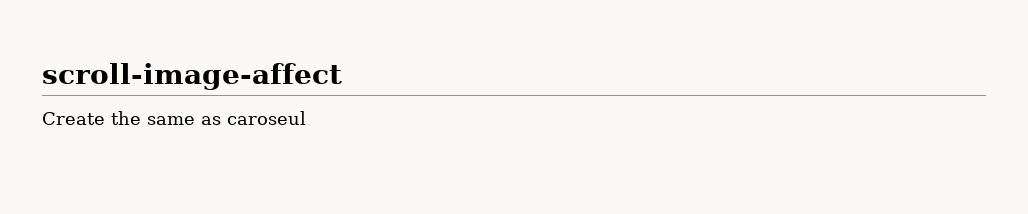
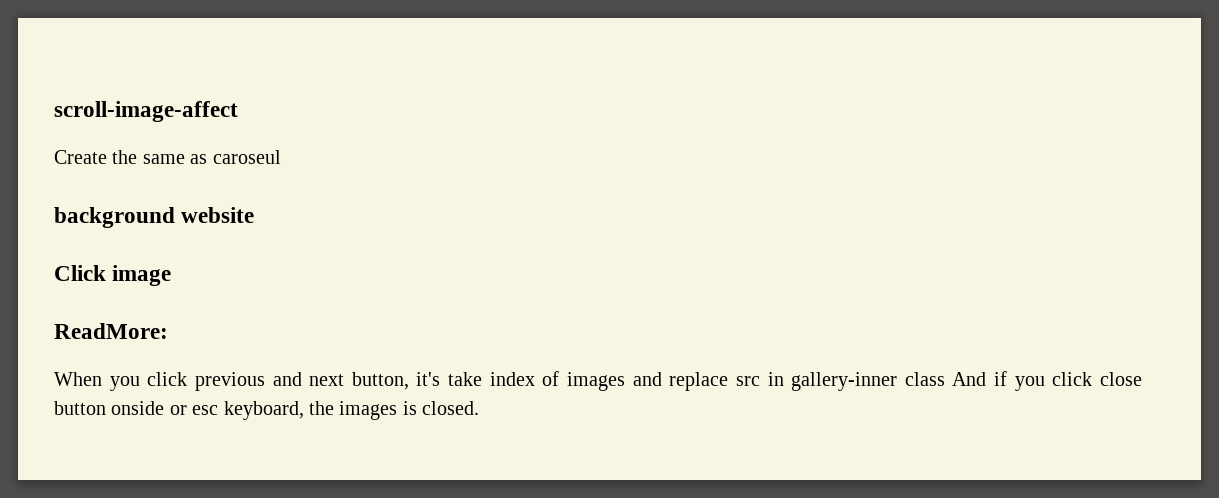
(306, 118) none -> [54,207,255,228] [54,265,172,286] [54,323,168,339] [54,371,1142,391] [54,401,480,420] // background website // Click image // ReadMore: // When you click previous and next button, it's take index of images and replace src in gallery-inner class And if you click close button onside or esc keyboard, the images is closed.

